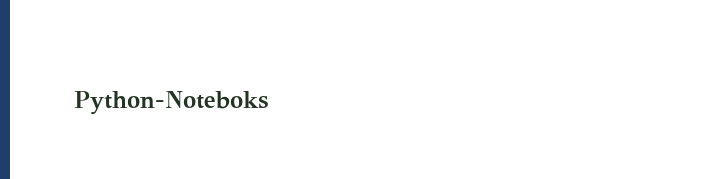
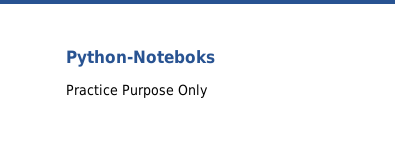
(269, 103) none -> [66,84,208,98] // Practice Purpose Only

